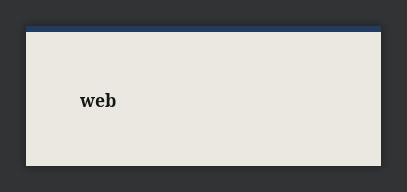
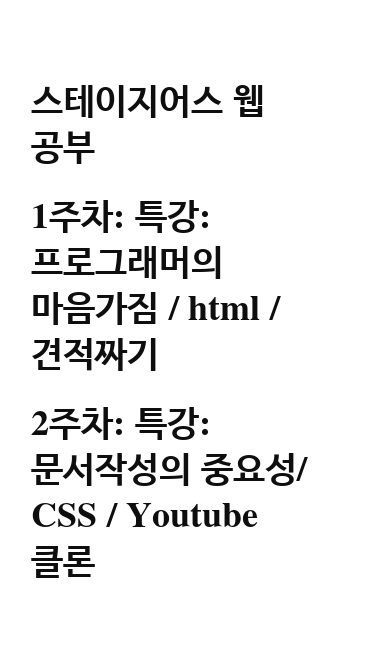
[79,93,116,107] web -> [31,85,265,118] [31,131,95,164] [31,200,211,233] [31,246,223,279] [31,292,282,325] [31,338,159,371] [31,407,211,440] [31,453,308,486] [31,503,259,527] [31,546,95,578] 스테이지어스 웹 공부 // 1주차: 특강: 프로그래머의 마음가짐 / html / 견적짜기 // 2주차: 특강: 문서작성의 중요성/ CSS / Youtube 클론

